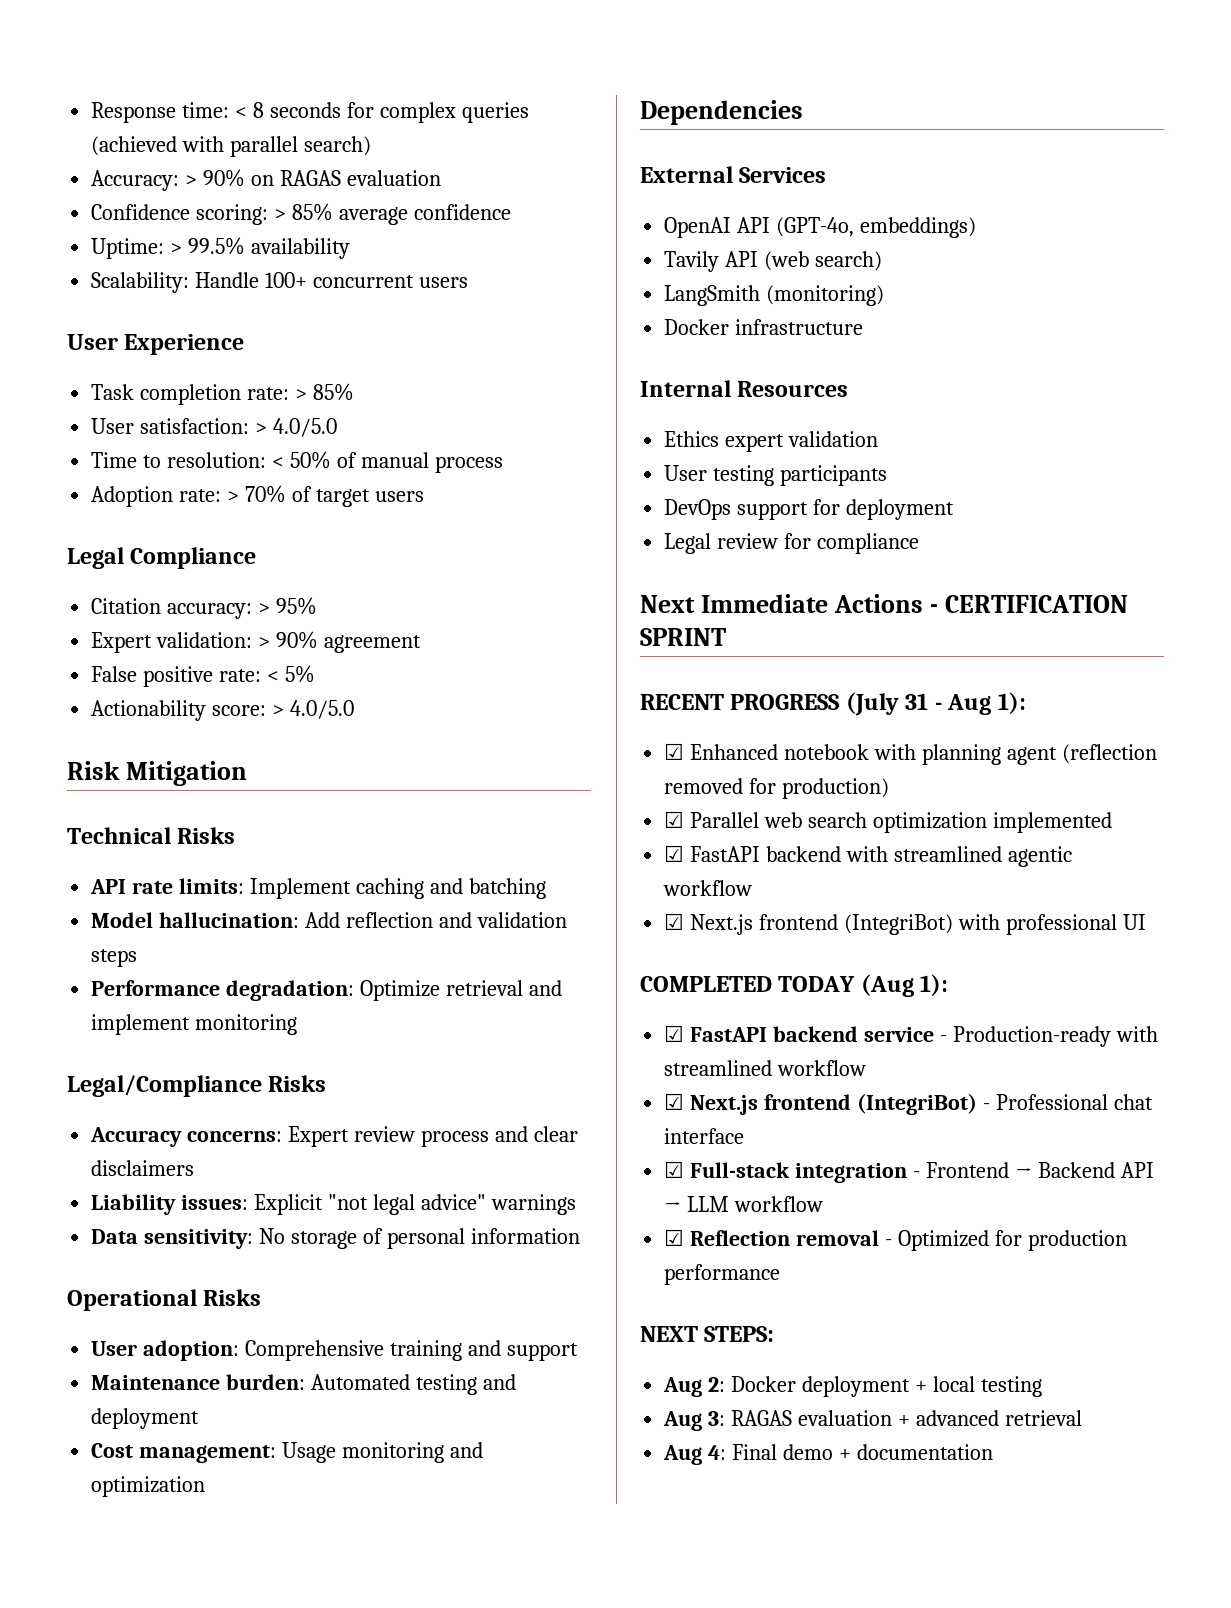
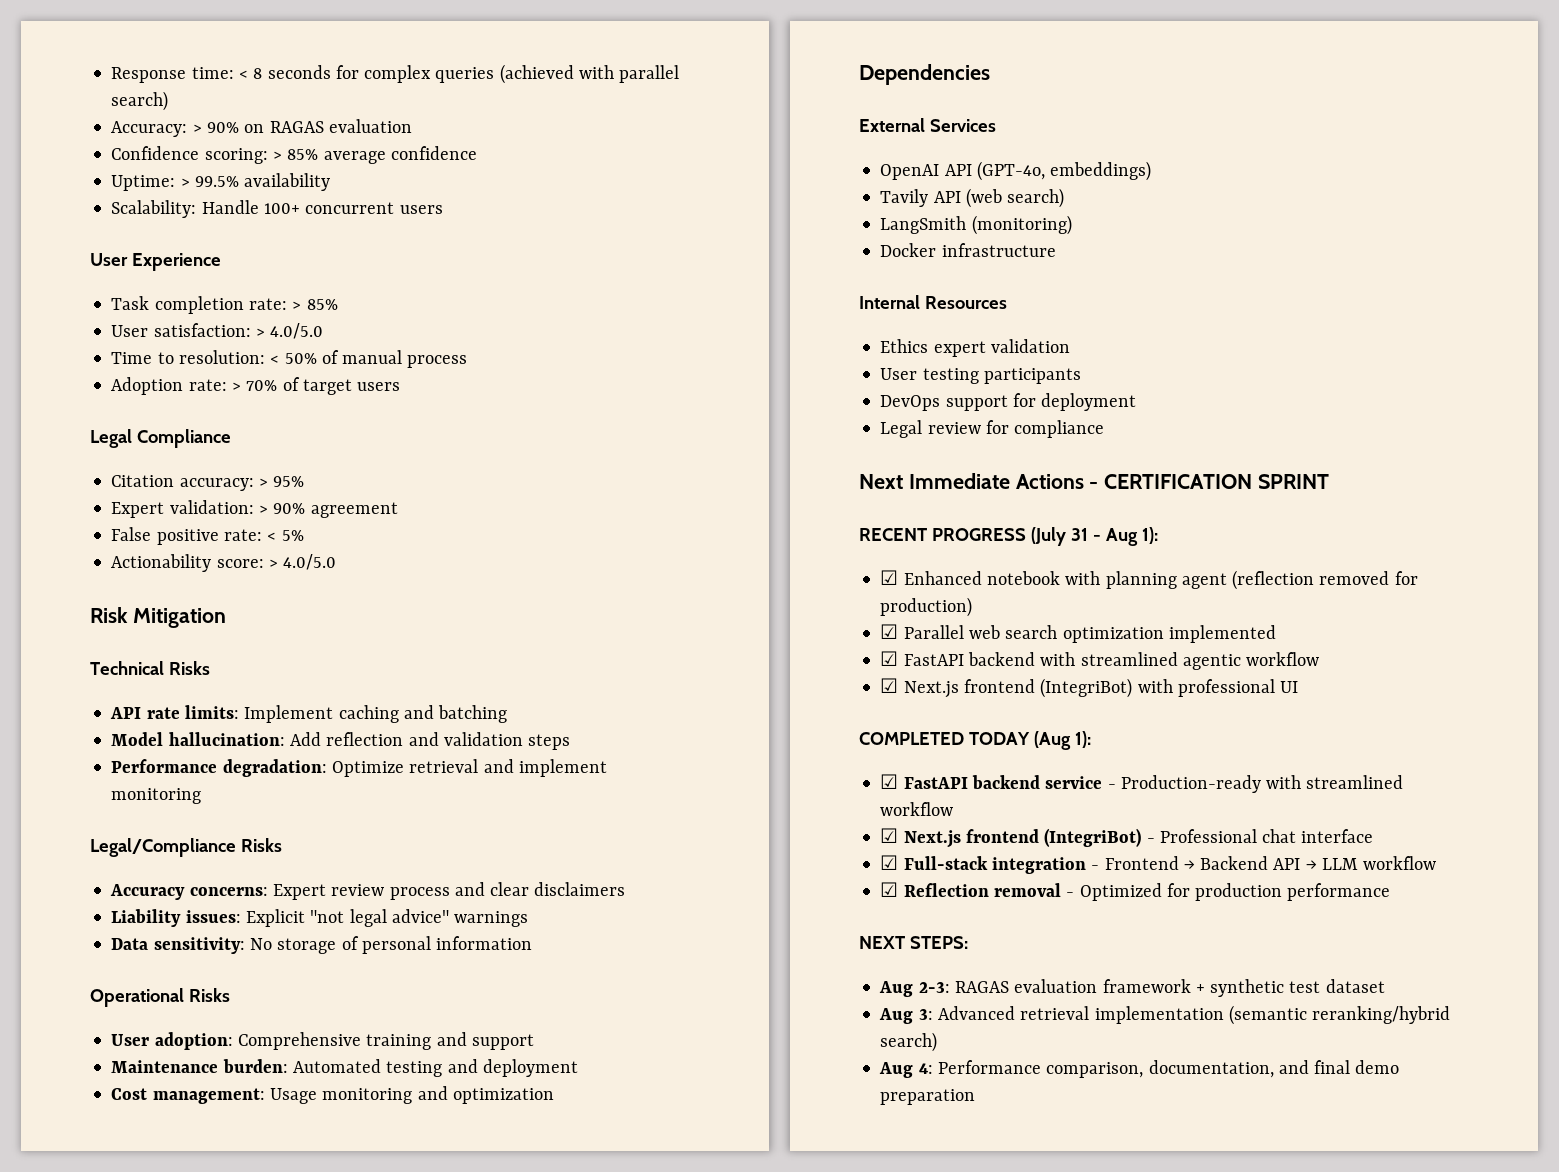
[708,1376,1042,1397] [663,1410,1082,1431] [663,1444,993,1465] 2: Docker deployment + local testing // Aug 3: RAGAS evaluation + advanced retrieval // Aug 4: Final demo + documentation -> [918,979,1385,997] [879,1005,1451,1025] [880,1032,938,1052] [879,1060,1400,1078] [880,1089,976,1105] 2-3: RAGAS evaluation framework + synthetic test dataset // Aug 3: Advanced retrieval implementation (semantic reranking/hybrid search) // Aug 4: Performance comparison, documentation, and final demo preparation

